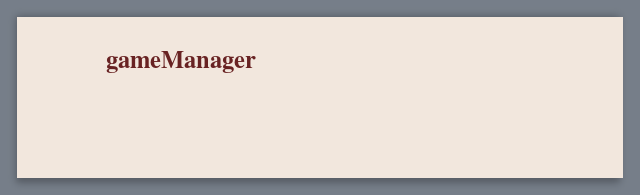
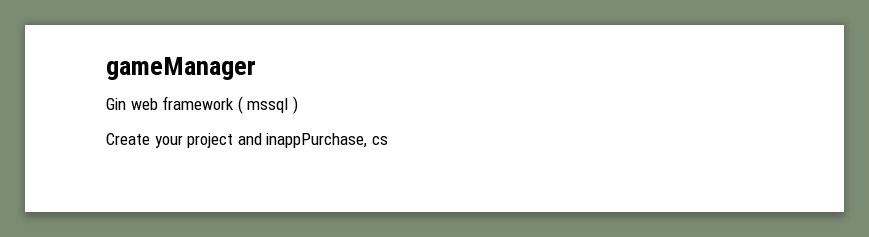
(256, 62) none -> [106,96,298,114] [106,133,388,148] // Gin web framework ( mssql ) // Create your project and inappPurchase, cs

